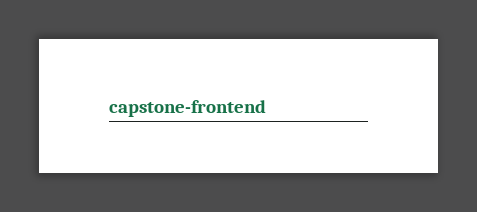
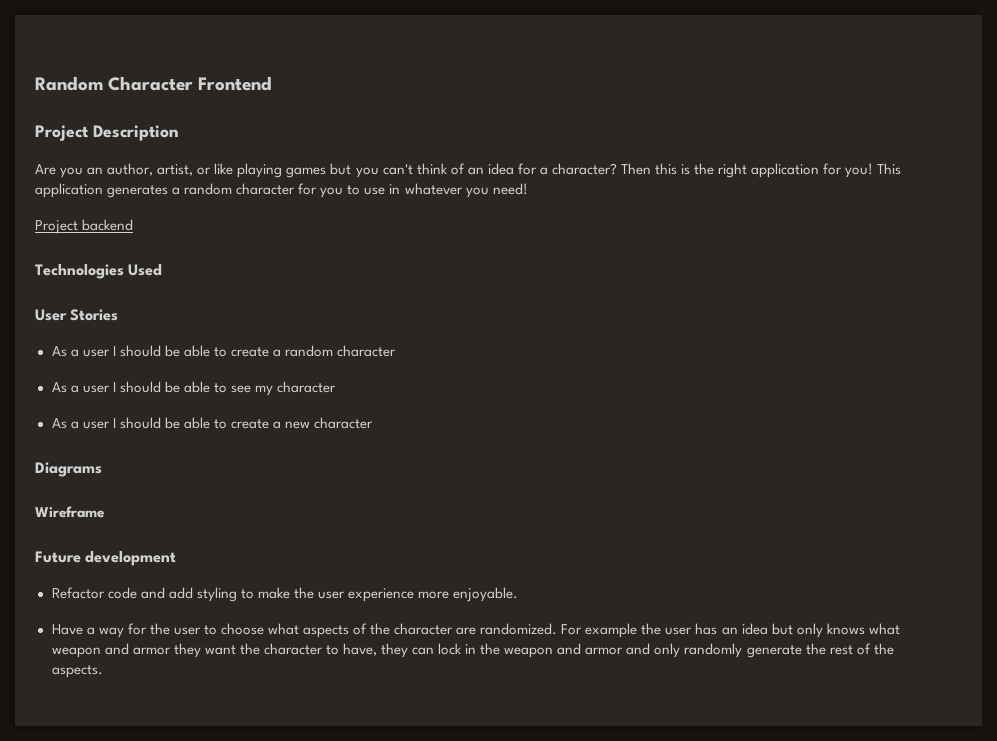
[109,100,266,117] capstone-frontend -> [35,76,273,91] [35,125,179,141] [35,163,902,178] [35,183,528,198] [35,219,134,234] [35,264,163,279] [35,309,119,321] [51,345,397,357] [51,381,337,396] [51,417,374,429] [35,462,102,477] [35,506,104,518] [35,551,177,566] [51,587,519,602] [51,623,900,638] [51,643,894,658] [51,665,103,678] Random Character Frontend // Project Description // Are you an author, artist, or like playing games but you can't think of an idea for a character? Then this is the right application for you! This application generates a random character for you to use in whatever you need! // Project backend // Technologies Used // User Stories // As a user I should be able to create a random character // As a user I should be able to see my character // As a user I should be able to create a new character // Diagrams // Wireframe // Future development // Refactor code and add styling to make the user experience more enjoyable. // Have a way for the user to choose what aspects of the character are randomized. For example the user has an idea but only knows what weapon and armor they want the character to have, they can lock in the weapon and armor and only randomly generate the rest of the aspects.

